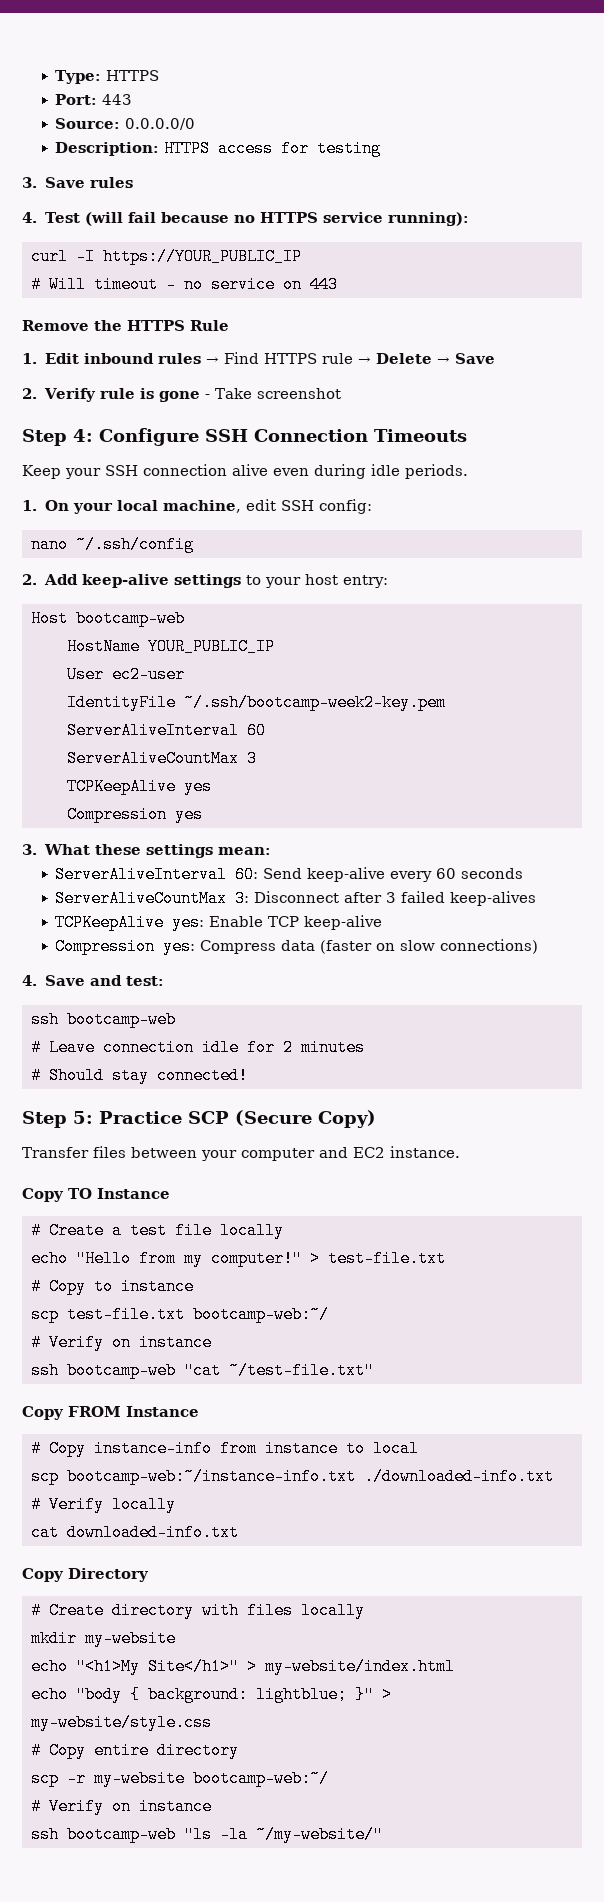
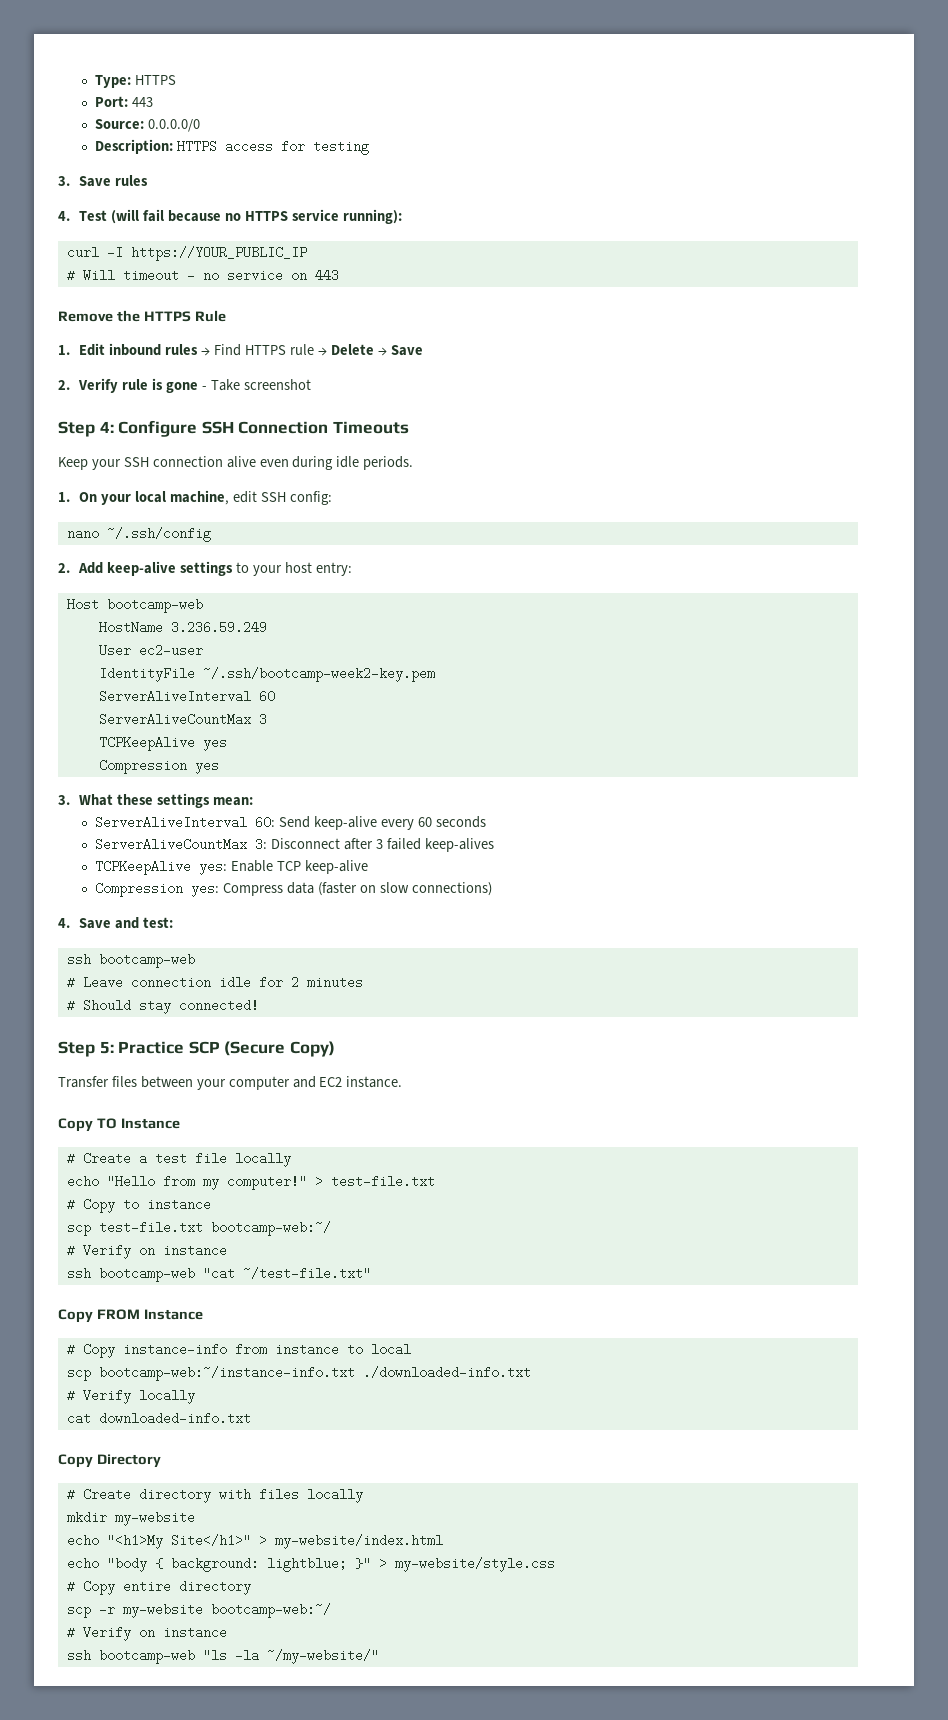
[148,638,275,655] YOUR_PUBLIC_IP -> [170,621,267,634] 3.236.59.249

